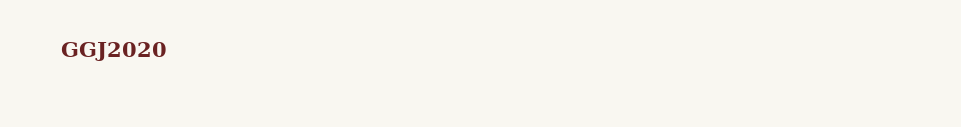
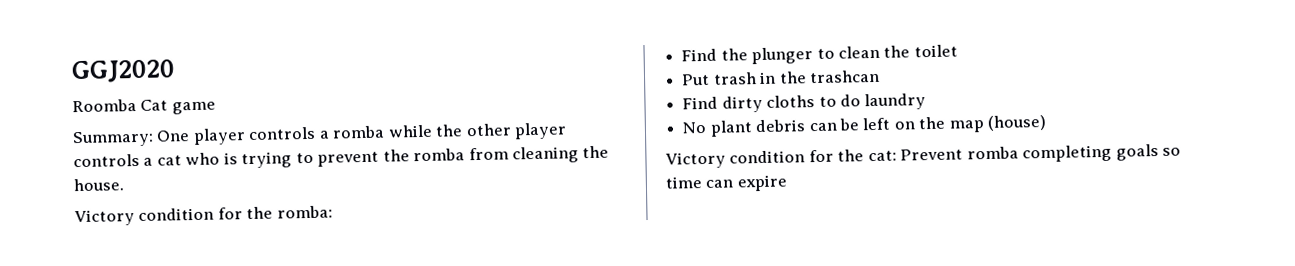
(167, 51) none -> [72,99,216,115] [72,122,568,148] [73,145,610,169] [73,178,124,192] [74,205,333,227] [681,44,958,65] [681,69,880,86] [682,93,927,113] [682,114,1048,137] [665,143,1182,169] [665,174,788,192] // Roomba Cat game // Summary: One player controls a romba while the other player controls a cat who is trying to prevent the romba from cleaning the house. // Victory condition for the romba: // Find the plunger to clean the toilet // Put trash in the trashcan // Find dirty cloths to do laundry // No plant debris can be left on the map (house) // Victory condition for the cat: Prevent romba completing goals so time can expire

